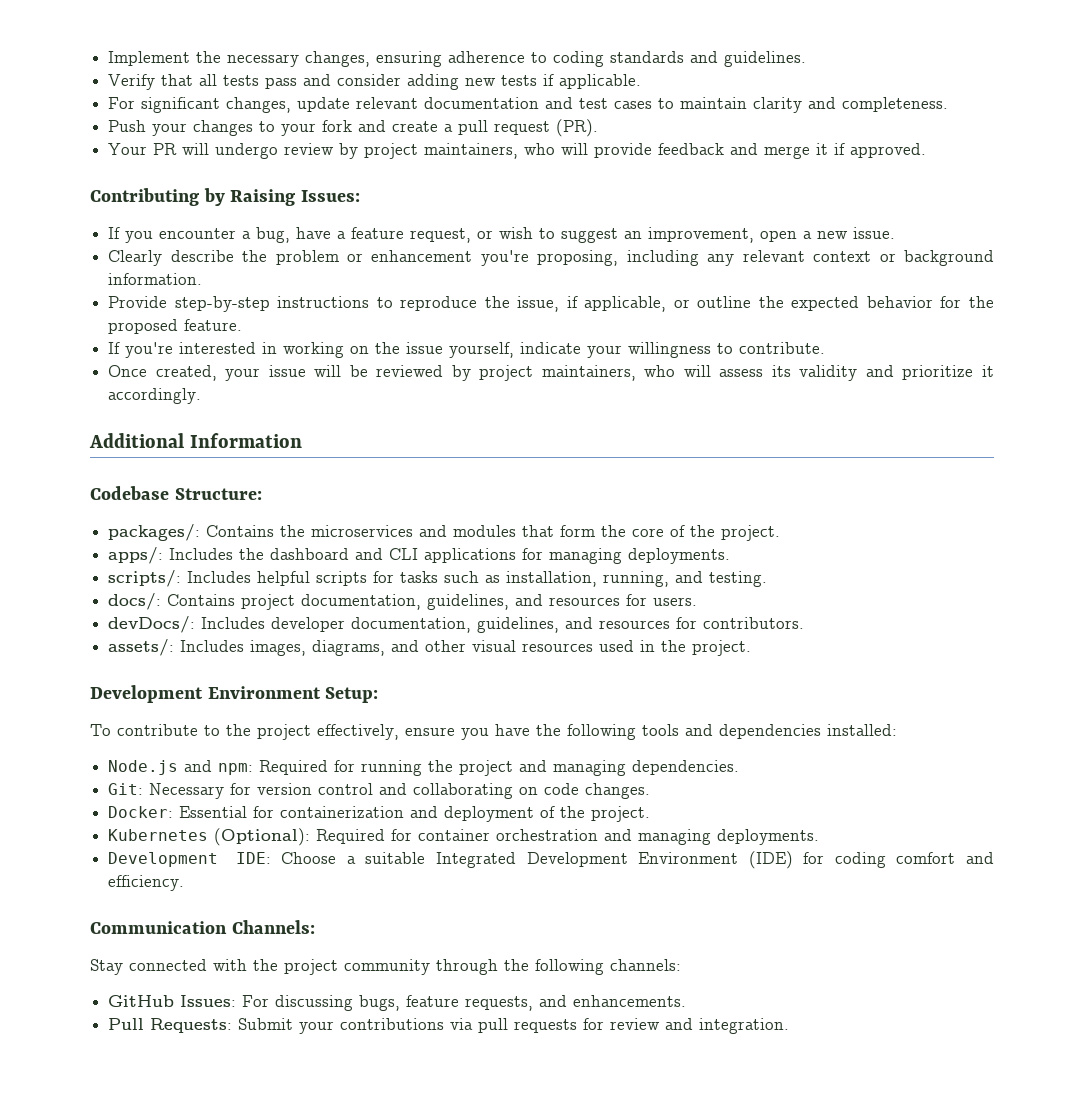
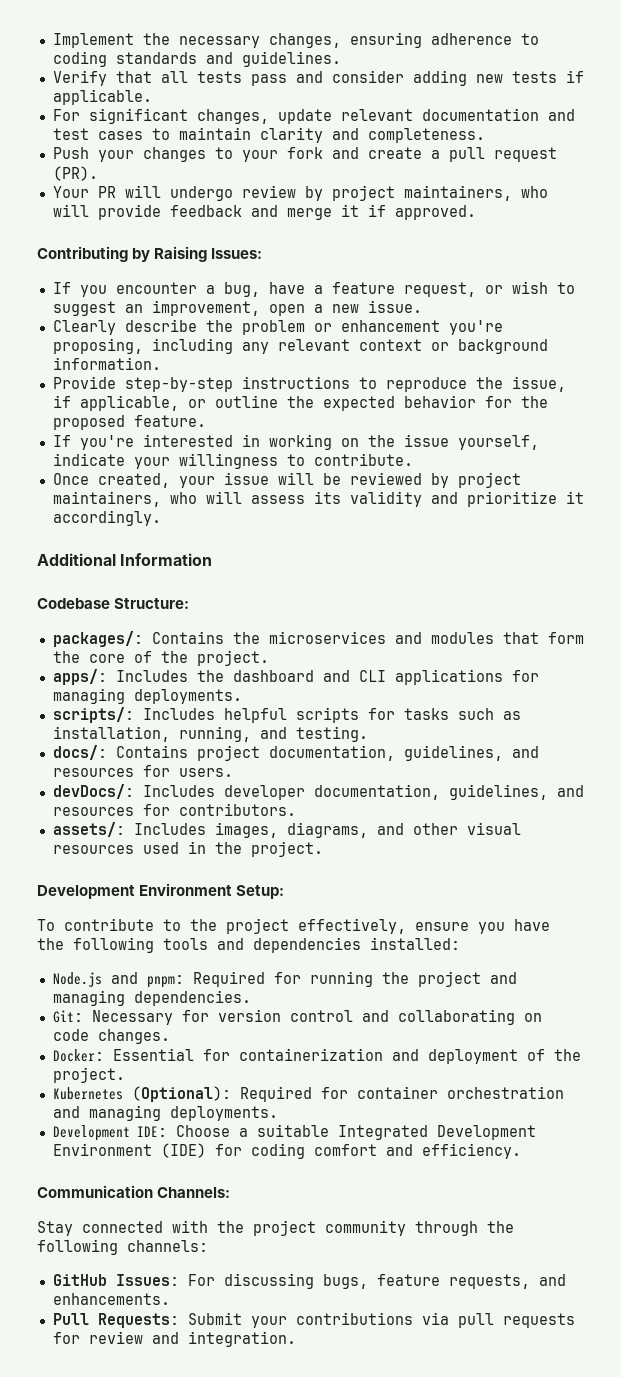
[218,763,254,775] npm: -> [146,975,184,988] pnpm:

